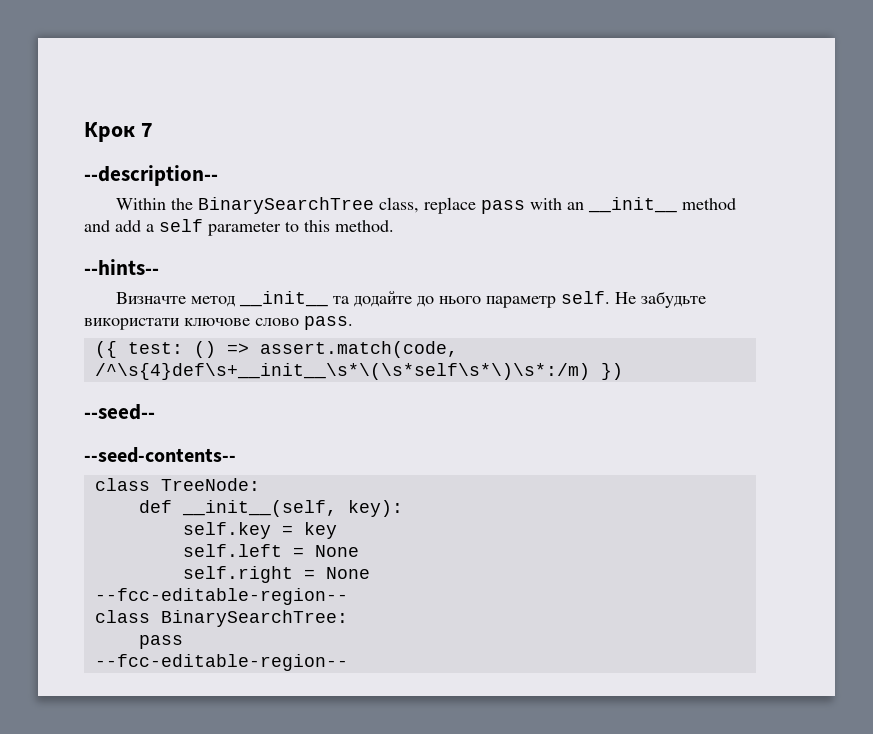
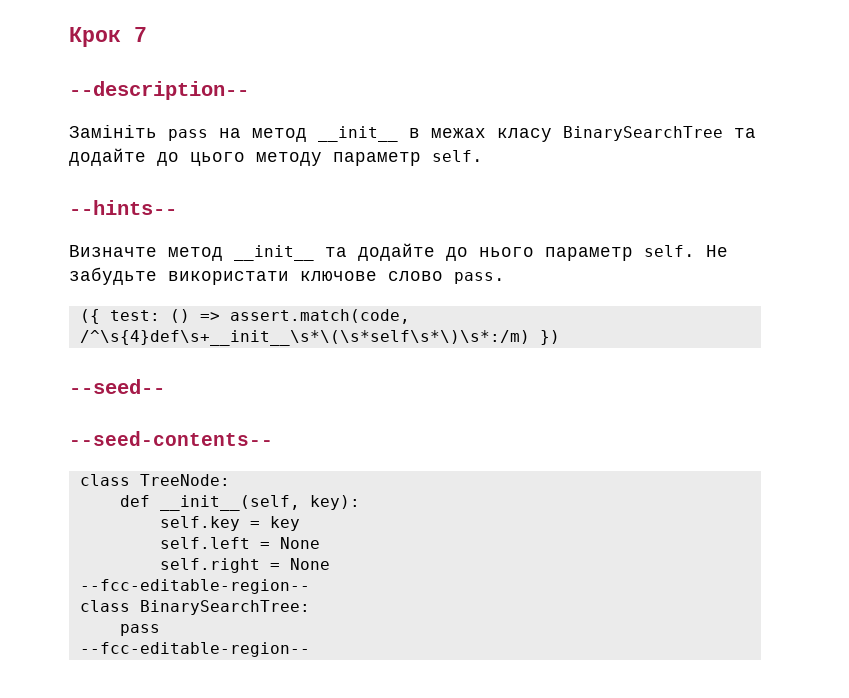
[115,197,736,214] [84,219,394,236] Within the BinarySearchTree class, replace pass with an __init__ method and add a self parameter to this method. -> [69,125,756,142] [69,148,483,166] Замініть pass на метод __init__ в межах класу BinarySearchTree та додайте до цього методу параметр self.

